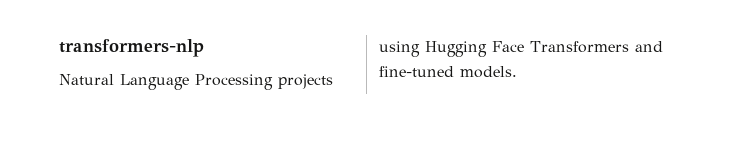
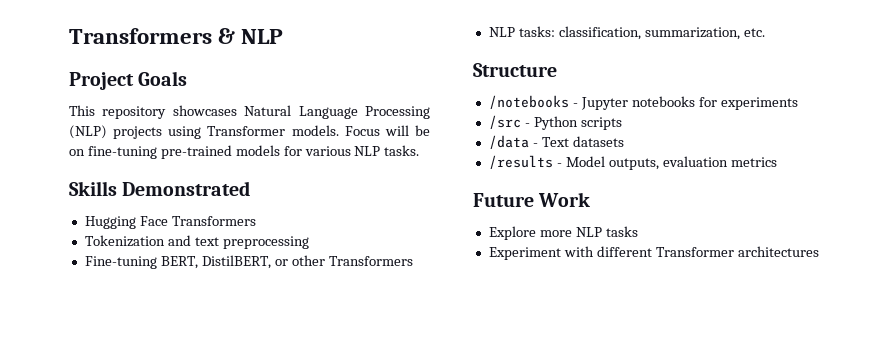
[59,39,204,57] transformers-nlp // -> [69,28,284,44] [69,71,188,90] [69,105,237,119] Transformers & NLP // Project Goals // This repository showcases
(273, 82) none -> [69,125,107,139] (NLP)
[425,41,663,57] [379,66,517,78] Hugging Face Transformers and fine-tuned models. -> [207,125,431,136] [69,145,420,159] [69,181,251,196] [84,216,256,229] [84,235,309,249] [84,255,413,269] [488,26,765,40] [473,63,557,77] [488,95,798,110] [488,115,622,130] [488,135,624,149] [488,155,777,170] [473,192,591,207] [488,226,638,240] [488,246,819,260] Transformer models. Focus will be on fine-tuning pre-trained models for various NLP tasks. // Skills Demonstrated // Hugging Face Transformers // Tokenization and text preprocessing // Fine-tuning BERT, DistilBERT, or other Transformers // NLP tasks: classification, summarization, etc. // Structure // /notebooks - Jupyter notebooks for experiments // /src - Python scripts // /data - Text datasets // /results - Model outputs, evaluation metrics // Future Work // Explore more NLP tasks // Experiment with different Transformer architectures

